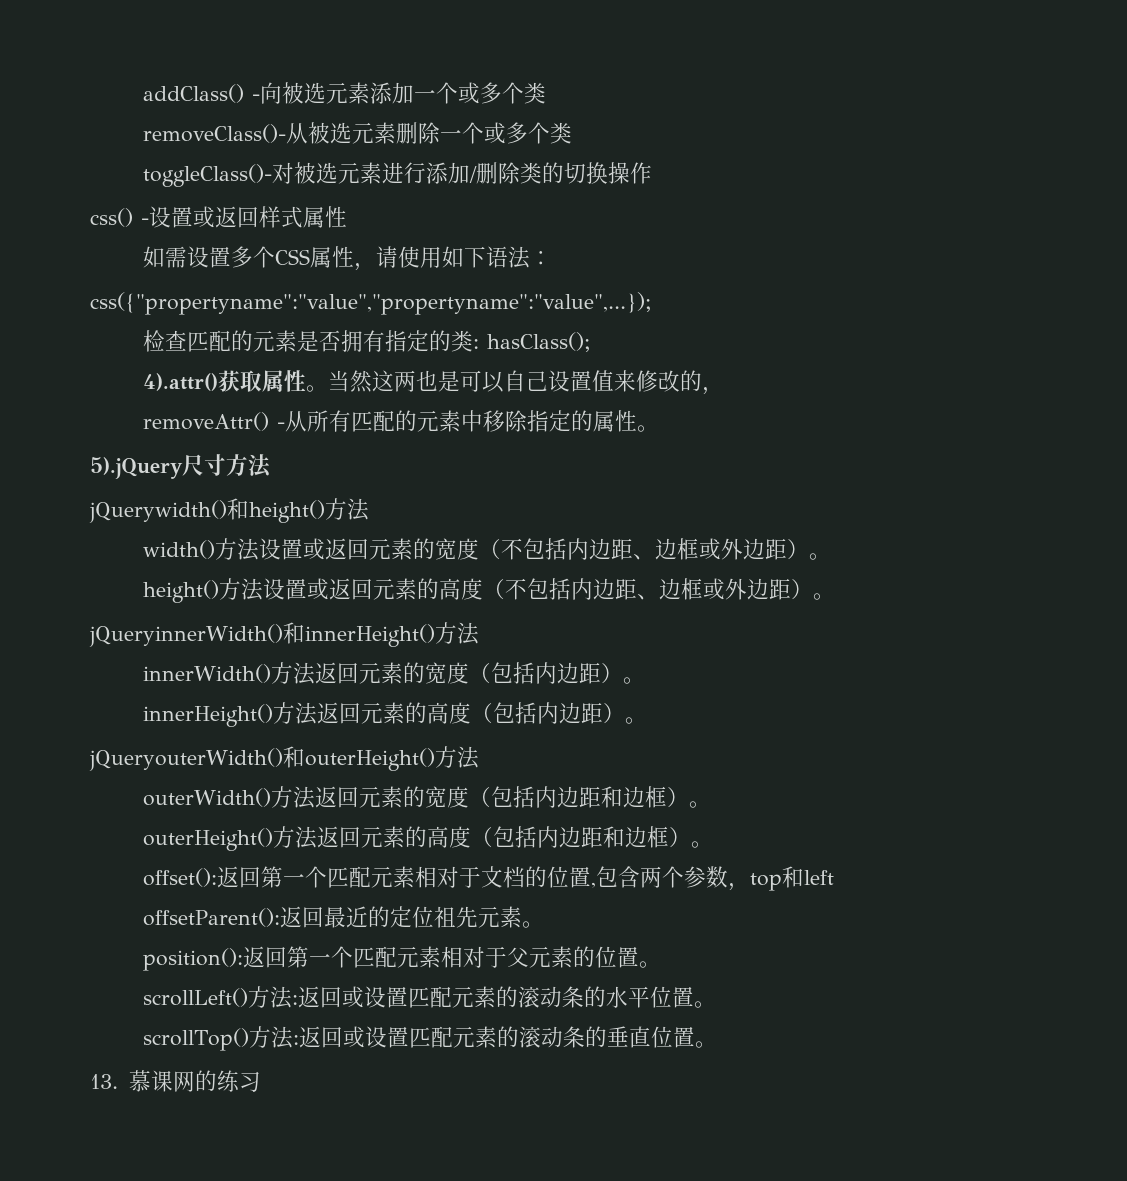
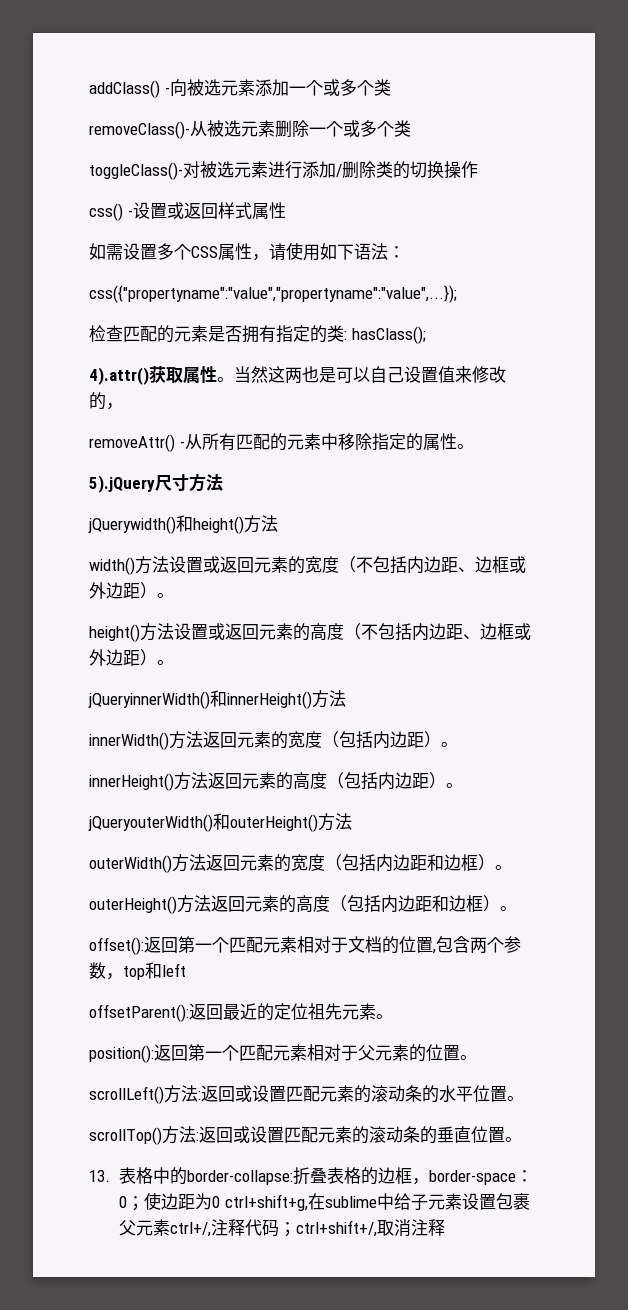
[129,1070,262,1092] 慕课网的练习 -> [119,1167,534,1185] [119,1192,530,1211] [119,1219,446,1237] 表格中的border-collapse:折叠表格的边框，border-space：0；使边距为0 ctrl+shift+g,在sublime中给子元素设置包裹父元素ctrl+/,注释代码；ctrl+shift+/,取消注释

